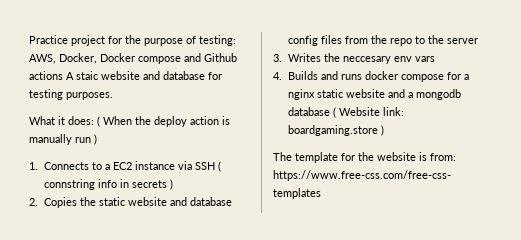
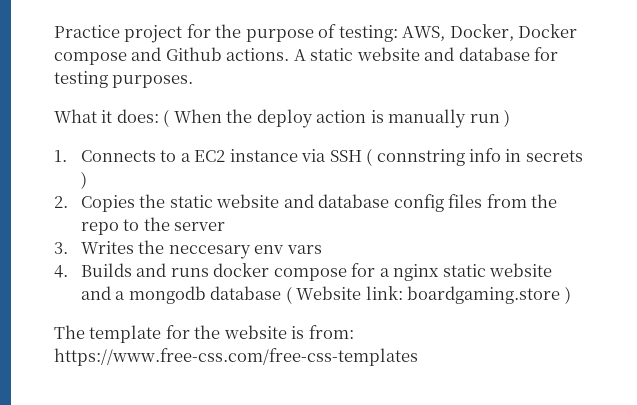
[29,71,98,80] actions A staic -> [226,48,354,61] actions. A static

